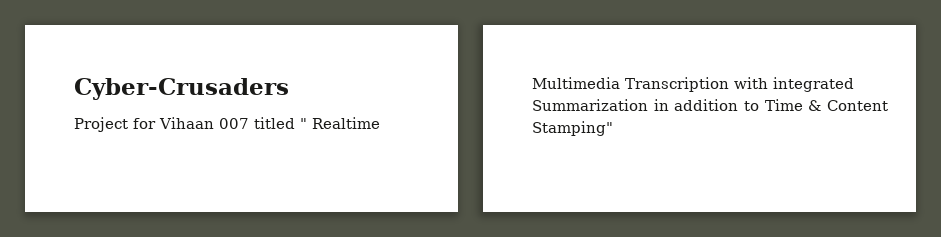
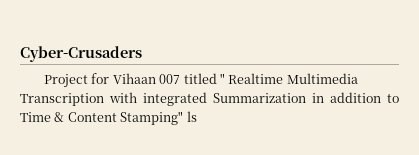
(613, 128) none -> [186,111,197,122] ls

